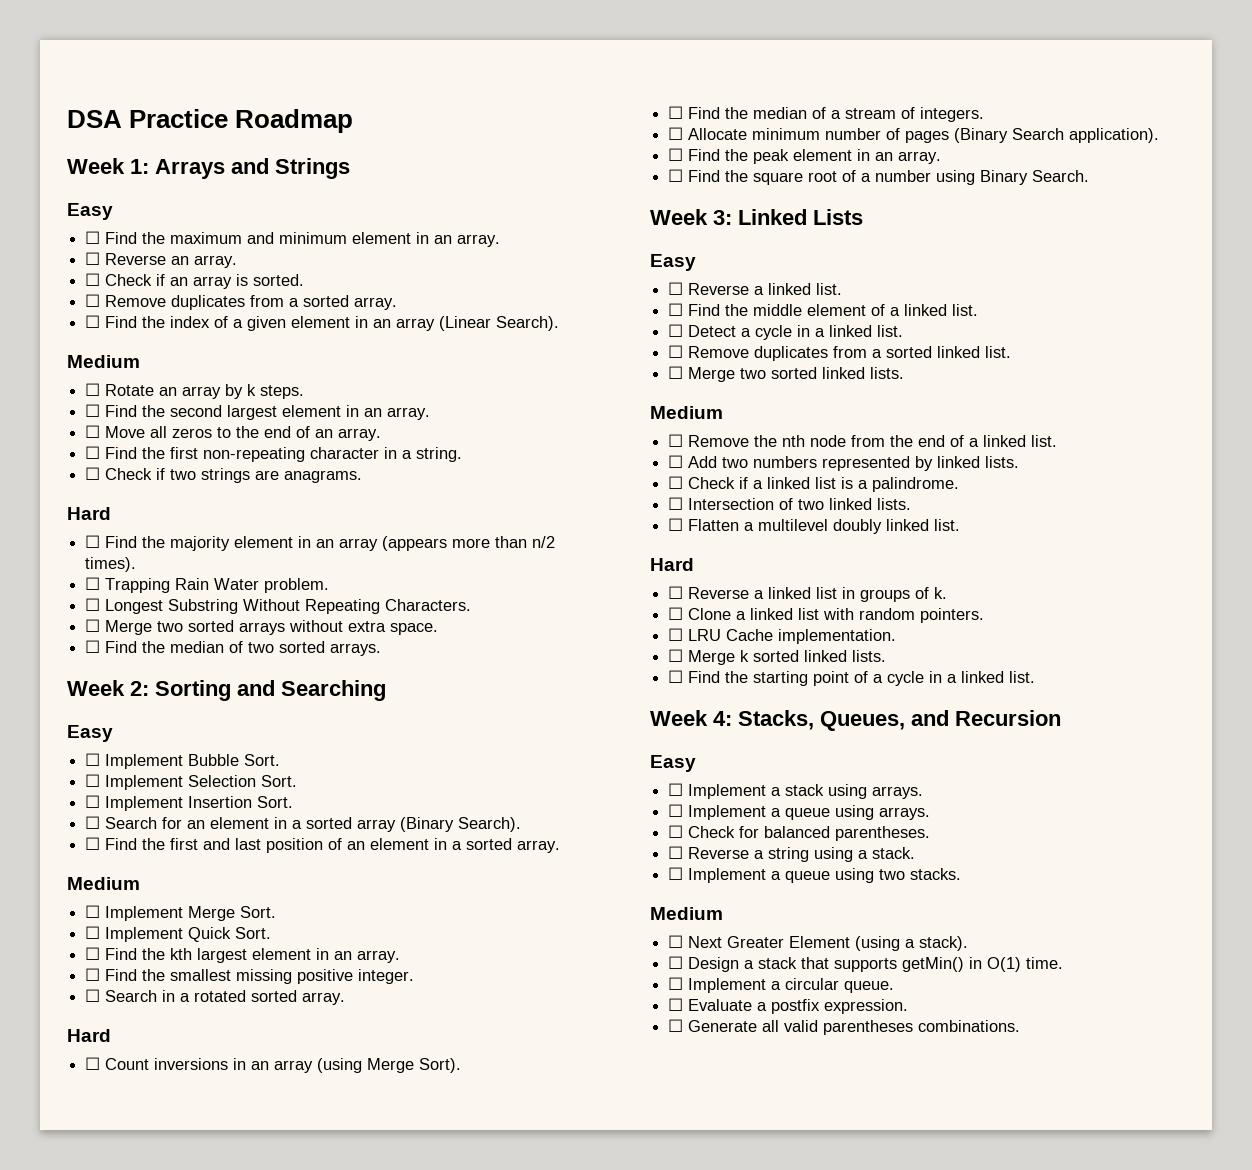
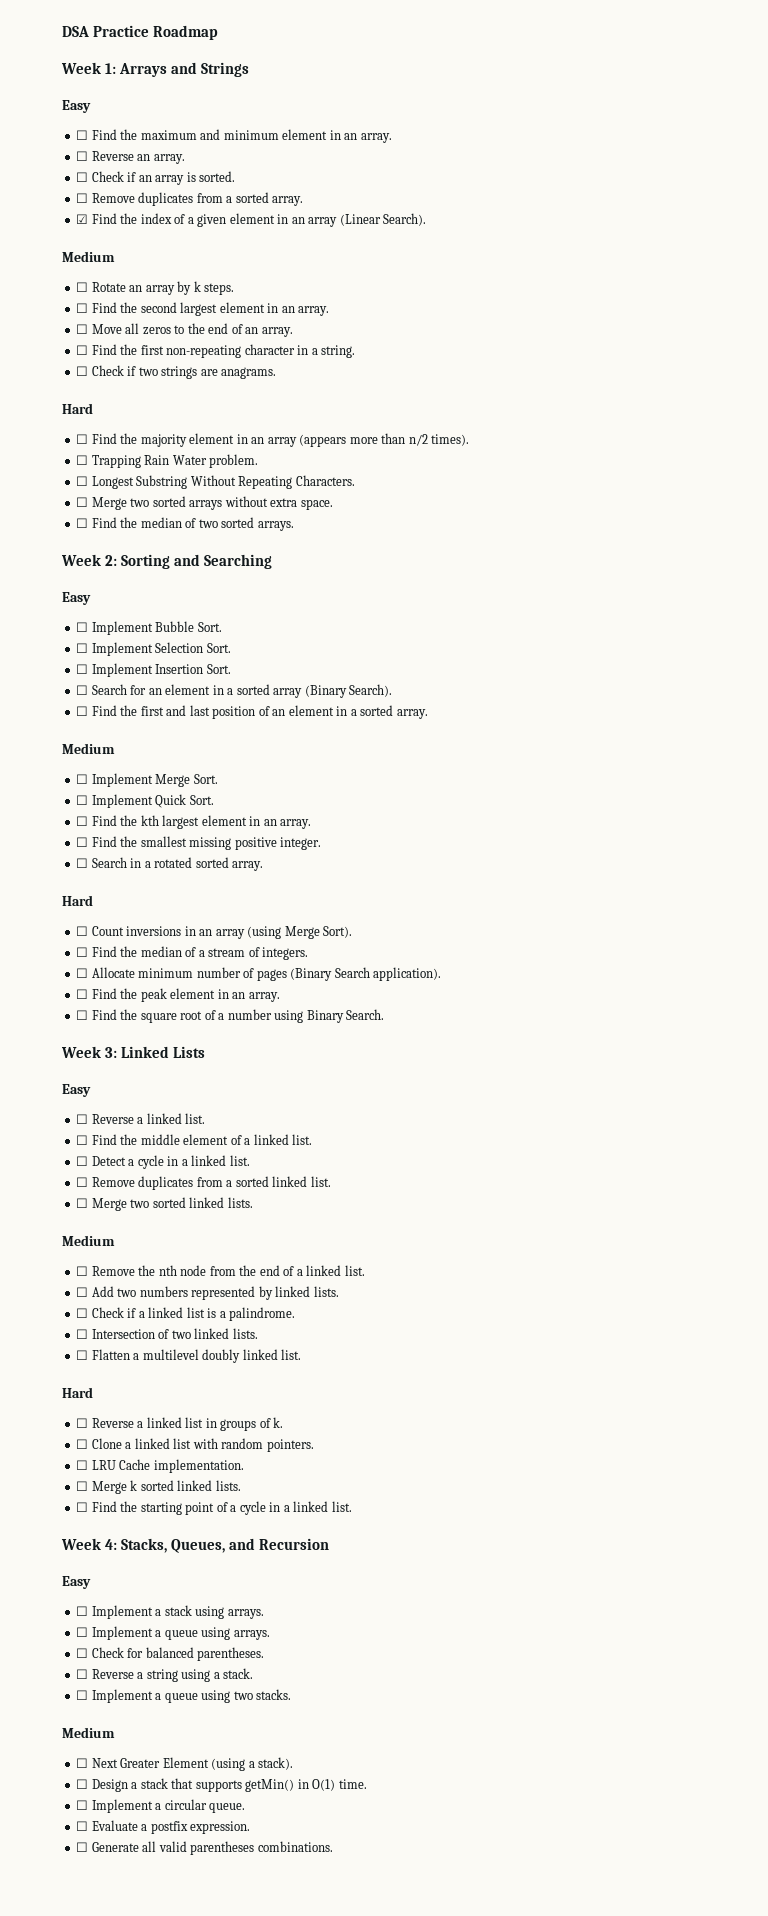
[85,315,101,328] ☐ -> [76,214,89,224] ☑

